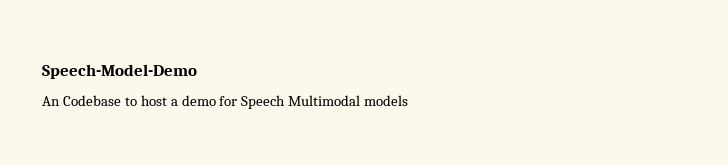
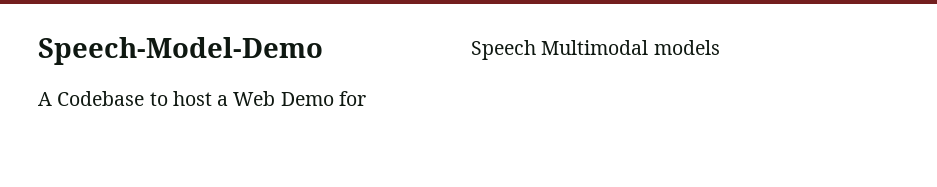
[42,96,60,106] An -> [38,92,52,106] A
[181,95,216,106] demo -> [233,91,334,106] Web Demo

